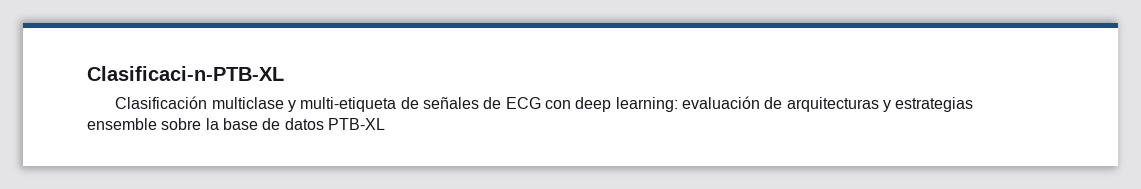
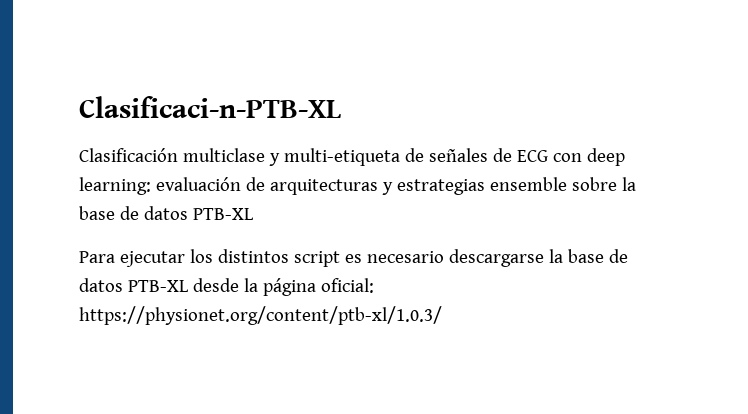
(385, 124) none -> [79,249,628,267] [79,278,374,296] [79,306,442,325] // Para ejecutar los distintos script es necesario descargarse la base de datos PTB-XL desde la página oficial: https://physionet.org/content/ptb-xl/1.0.3/

